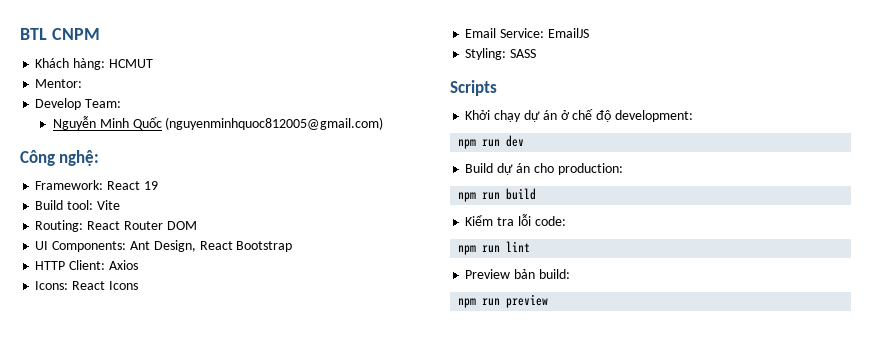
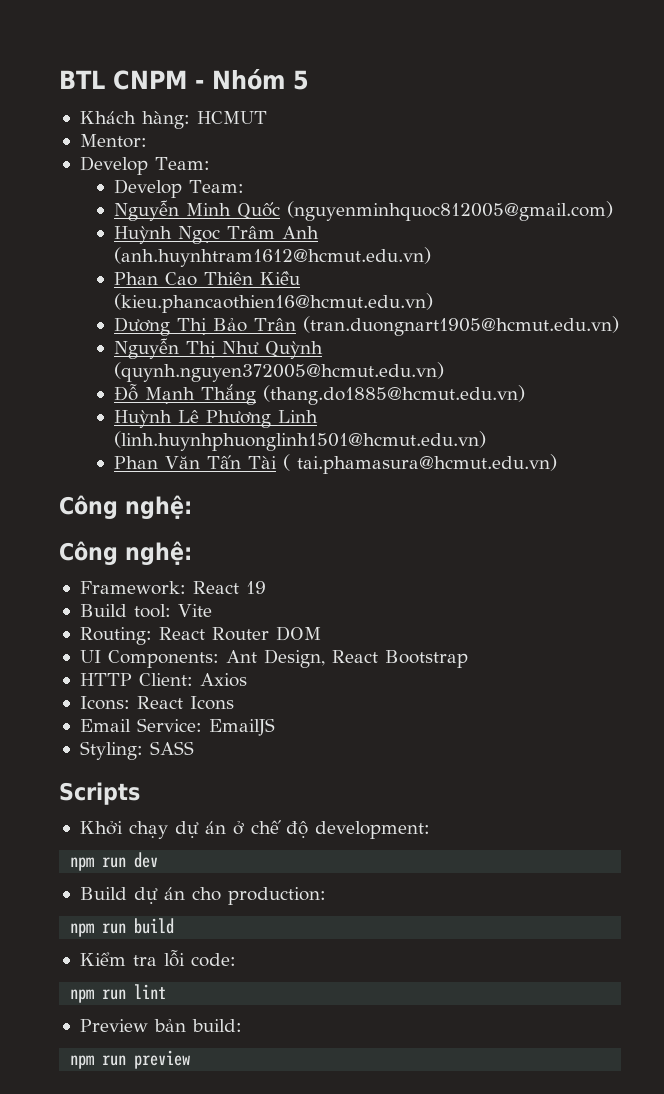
(100, 34) none -> [195,69,309,90] - Nhóm 5
(122, 103) none -> [113,179,244,198] // Develop Team:
(384, 123) none -> [113,226,319,244] [113,247,431,267] [113,271,300,286] [113,293,433,313] [113,316,619,336] [113,338,323,359] [113,362,444,382] [113,384,525,405] [113,410,318,428] [113,431,486,451] [113,454,557,474] [59,495,192,519] // Huỳnh Ngọc Trâm Anh (anh.huynhtram1612@hcmut.edu.vn) // Phan Cao Thiên Kiều (kieu.phancaothien16@hcmut.edu.vn) // Dương Thị Bảo Trân (tran.duongnart1905@hcmut.edu.vn) // Nguyễn Thị Như Quỳnh (quynh.nguyen372005@hcmut.edu.vn) // Đỗ Mạnh Thắng (thang.do1885@hcmut.edu.vn) // Huỳnh Lê Phương Linh (linh.huynhphuonglinh1501@hcmut.edu.vn) // Phan Văn Tấn Tài ( tai.phamasura@hcmut.edu.vn) // Công nghệ:

